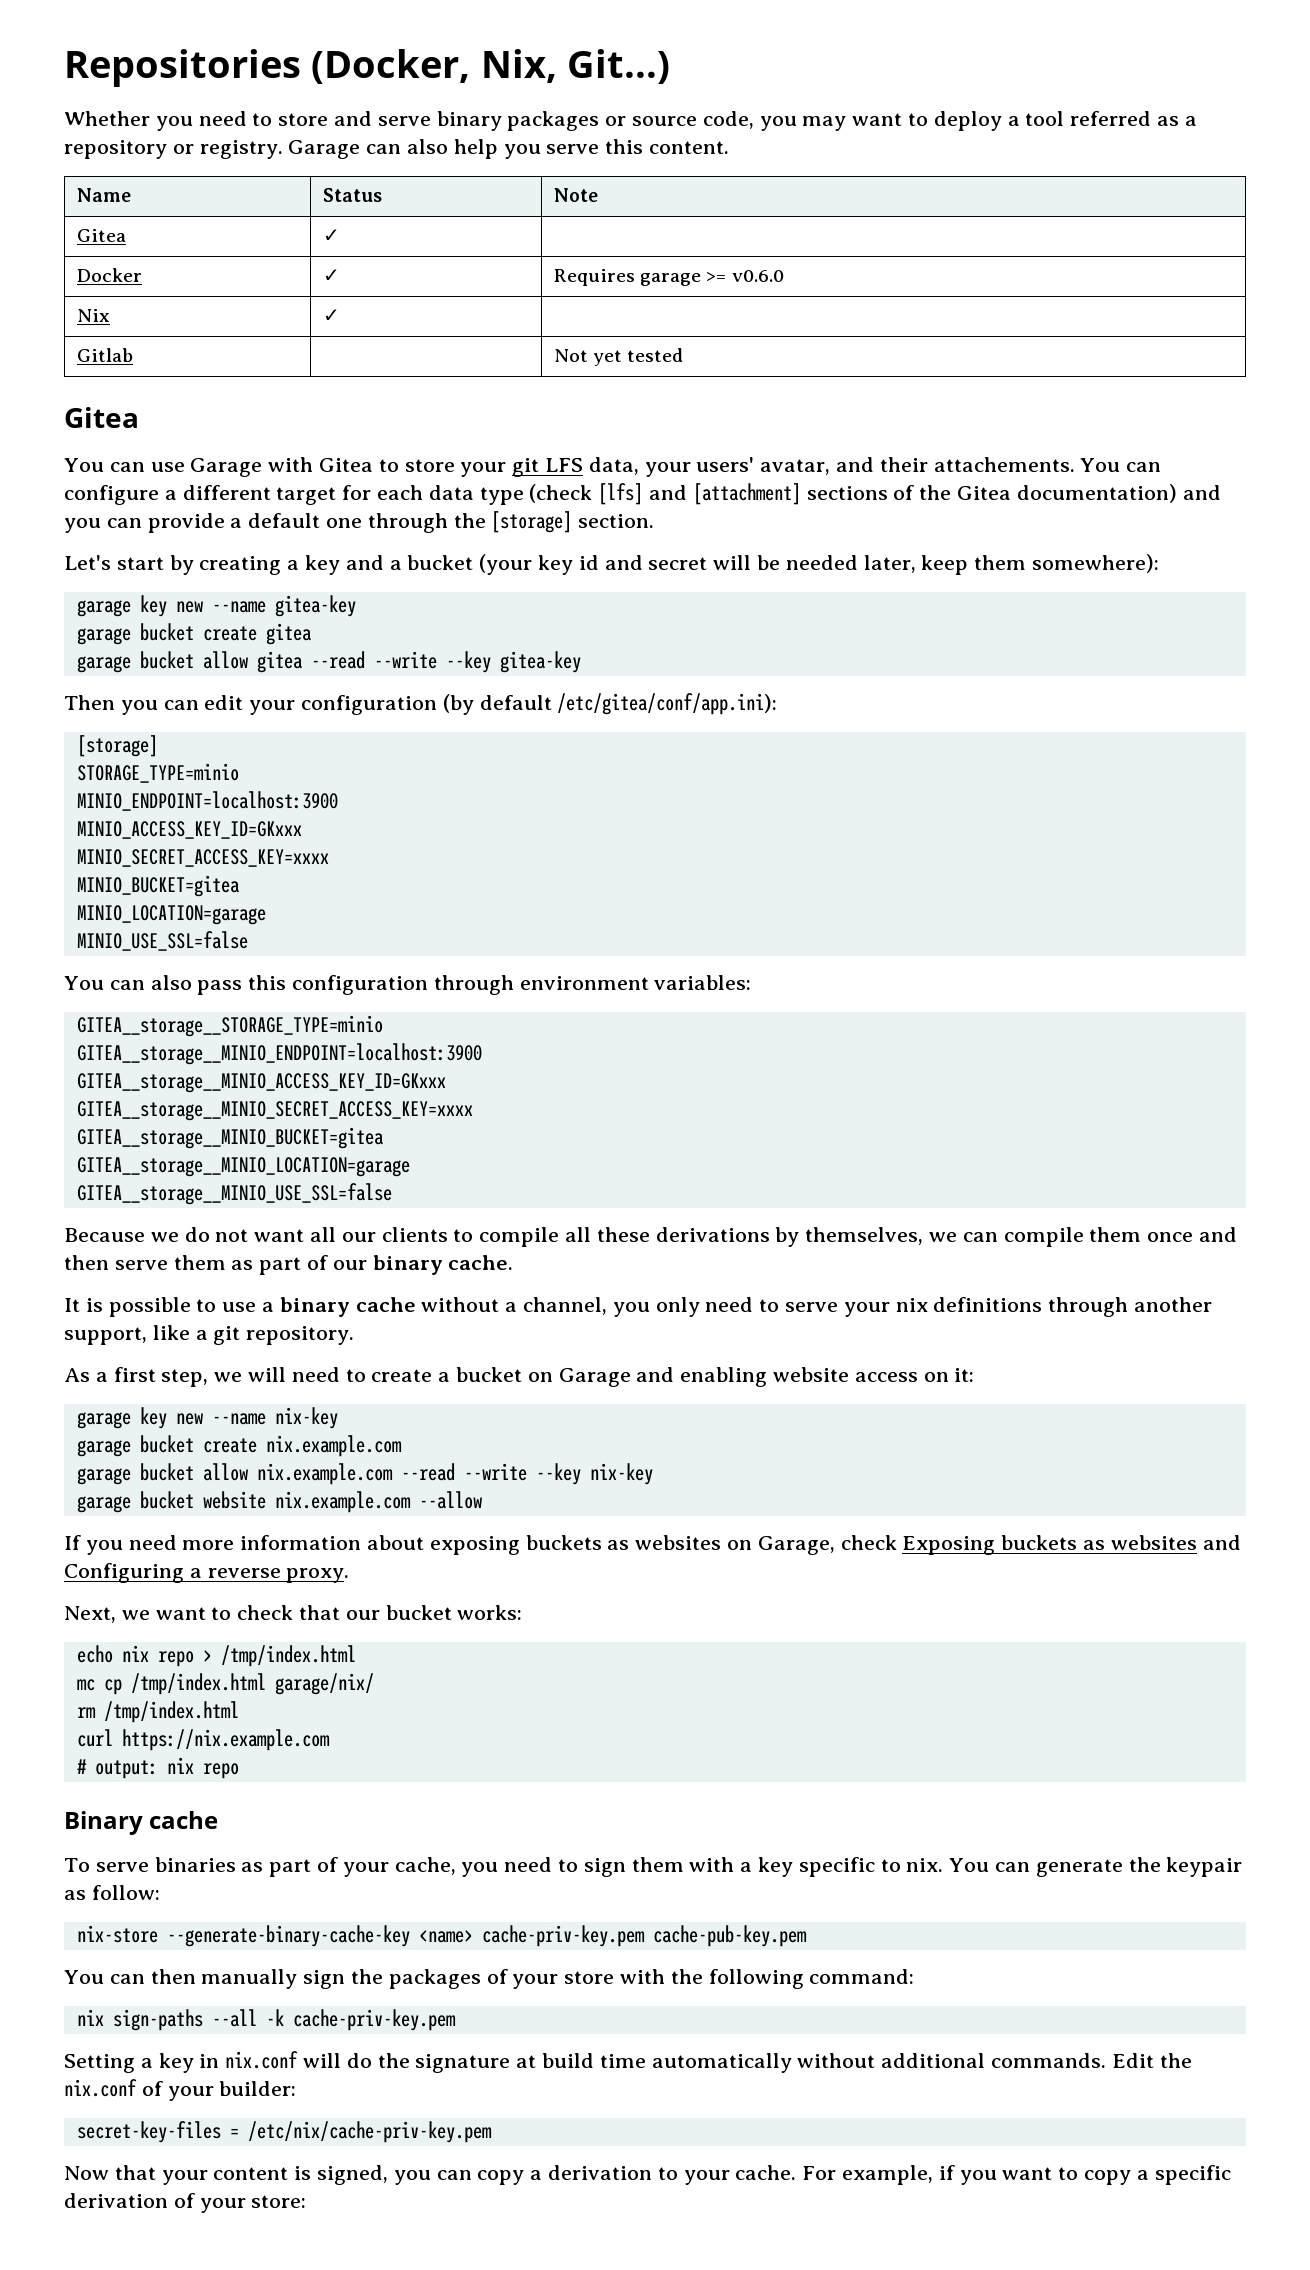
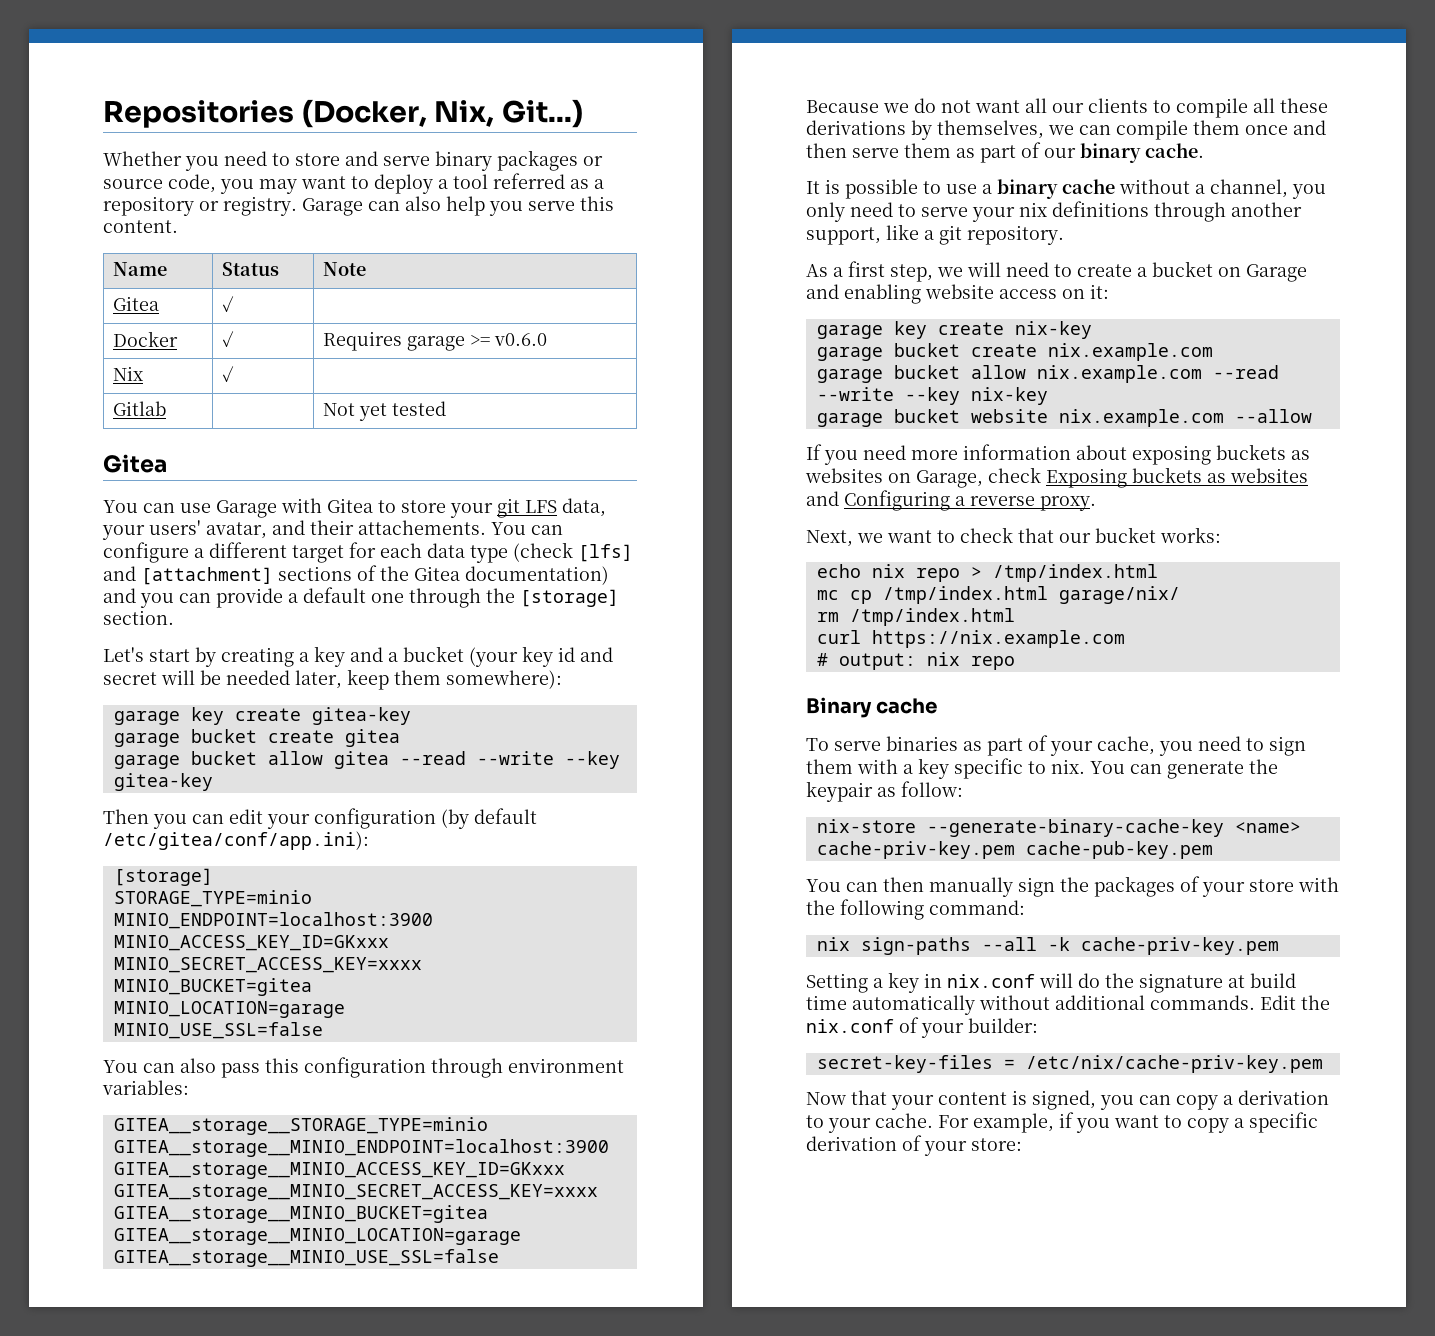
[175,601,266,613] new --name -> [234,708,301,721] create
[175,1413,266,1425] new --name -> [937,322,1004,335] create

